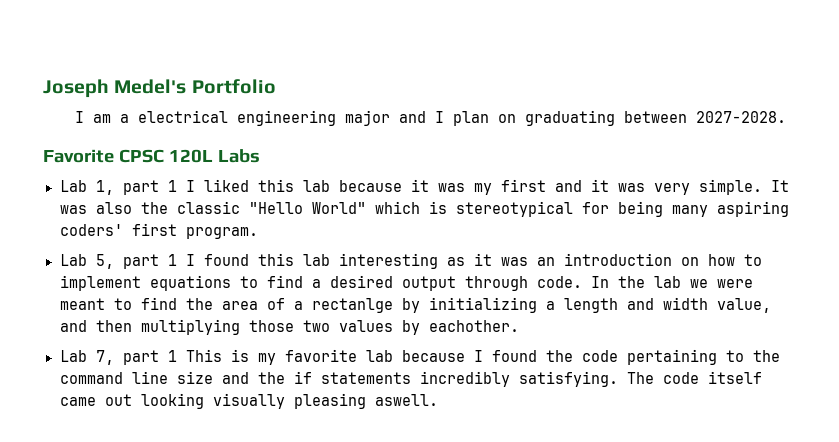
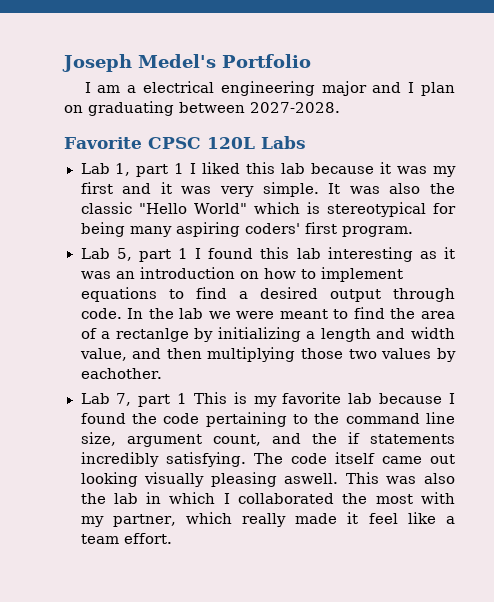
[176,371,213,384] size -> [80,432,261,447] size, argument count,
(438, 400) none -> [345,472,455,484] [80,492,455,504] [80,512,455,527] [80,533,172,544] This was also the lab in which I collaborated the most with my partner, which really made it feel like a team effort.

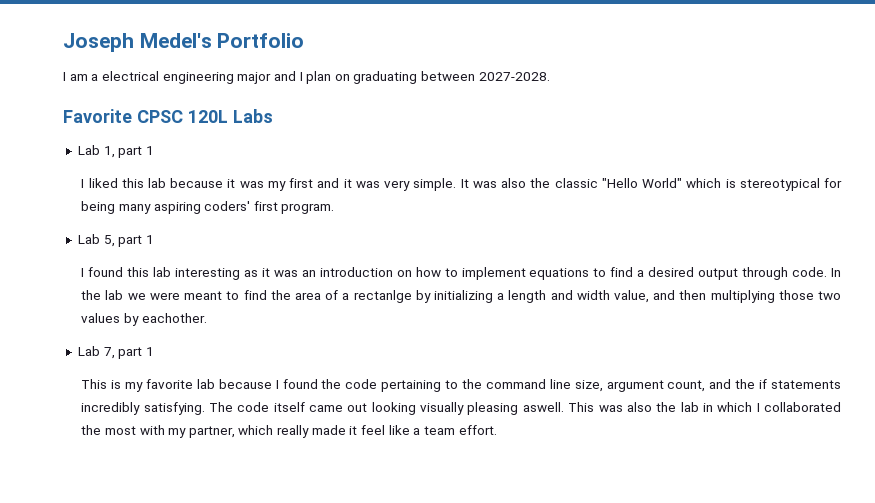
(185, 168) none -> (154, 150) //
(188, 253) none -> (154, 239) //
(188, 398) none -> (154, 351) //

